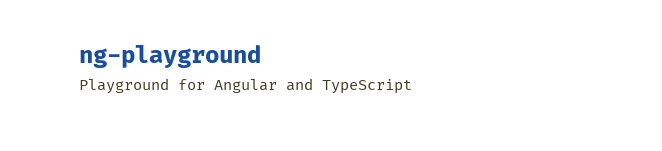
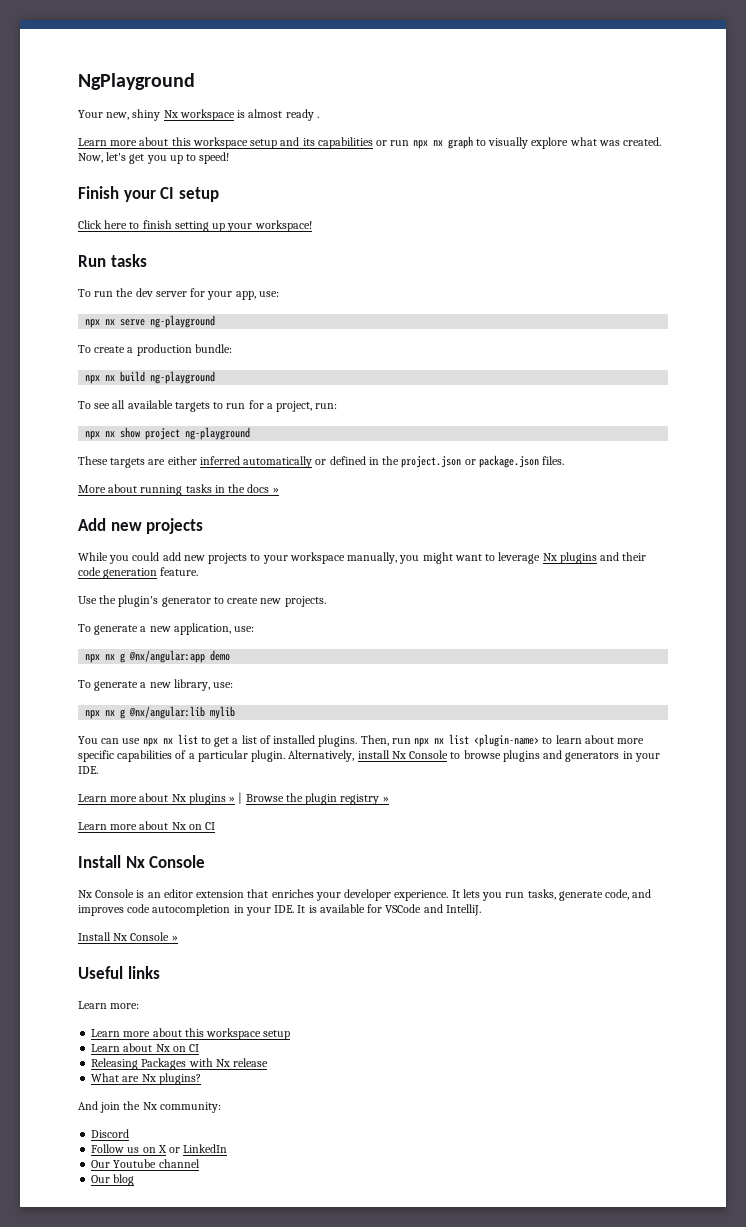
[79,45,261,68] [79,78,412,94] ng-playground // Playground for Angular and TypeScript -> [78,73,195,90] [78,109,319,121] [78,136,662,149] [78,152,230,164] [78,186,219,202] [78,220,312,232] [78,254,147,267] [78,288,279,300] [85,315,216,328] [78,344,232,356] [85,371,216,384] [78,400,338,412] [85,427,251,440] [78,455,565,468] [78,484,279,496] [78,518,204,534] [78,552,647,564] [78,567,199,579] [78,595,326,607] [78,623,255,635] [85,650,231,663] [78,679,234,691] [85,706,236,719] [78,734,645,747] [78,750,660,762] [78,766,98,774] [78,792,389,805] [78,821,216,830] [78,855,206,868] [78,889,652,901] [78,904,481,916] [78,932,178,941] [78,966,160,979] [78,1001,140,1009] [91,1028,291,1040] [91,1043,200,1052] [91,1058,269,1070] [91,1073,201,1085] [78,1101,221,1113] [91,1129,130,1138] [91,1144,228,1153] [91,1159,200,1168] [91,1174,135,1186] NgPlayground // Your new, shiny Nx workspace is almost ready . // Learn more about this workspace setup and its capabilities or run npx nx graph to visually explore what was created. Now, let's get you up to speed! // Finish your CI setup // Click here to finish setting up your workspace! // Run tasks // To run the dev server for your app, use: // npx nx serve ng-playground // To create a production bundle: // npx nx build ng-playground // To see all available targets to run for a project, run: // npx nx show project ng-playground // These targets are either inferred automatically or defined in the project.json or package.json files. // More about running tasks in the docs » // Add new projects // While you could add new projects to your workspace manually, you might want to leverage Nx plugins and their code generation feature. // Use the plugin's generator to create new projects. // To generate a new application, use: // npx nx g @nx/angular:app demo // To generate a new library, use: // npx nx g @nx/angular:lib mylib // You can use npx nx list to get a list of installed plugins. Then, run npx nx list <plugin-name> to learn about more specific capabilities of a particular plugin. Alternatively, install Nx Console to browse plugins and generators in your IDE. // Learn more about Nx plugins » | Browse the plugin registry » // Learn more about Nx on CI // Install Nx Console // Nx Console is an editor extension that enriches your developer experience. It lets you run tasks, generate code, and improves code autocompletion in your IDE. It is available for VSCode and IntelliJ. // Install Nx Console » // Useful links // Learn more: // Learn more about this workspace setup // Learn about Nx on CI // Releasing Packages with Nx release // What are Nx plugins? // And join the Nx community: // Discord // Follow us on X or LinkedIn // Our Youtube channel // Our blog

